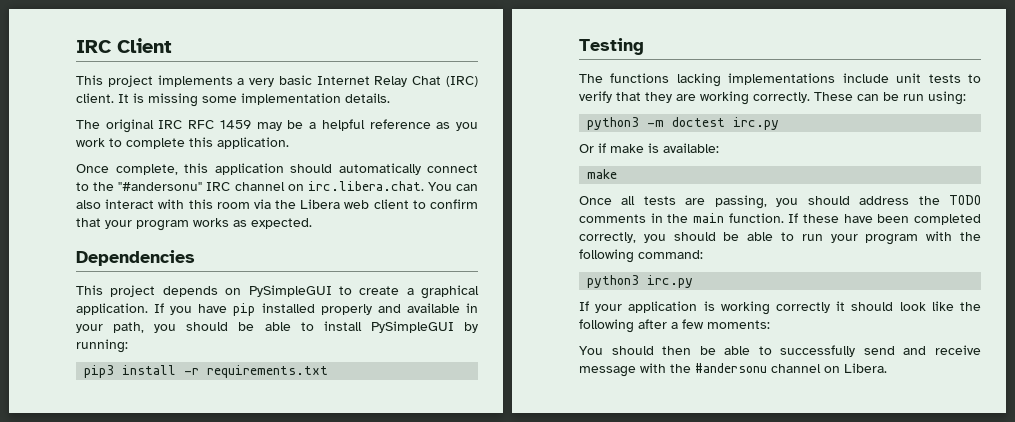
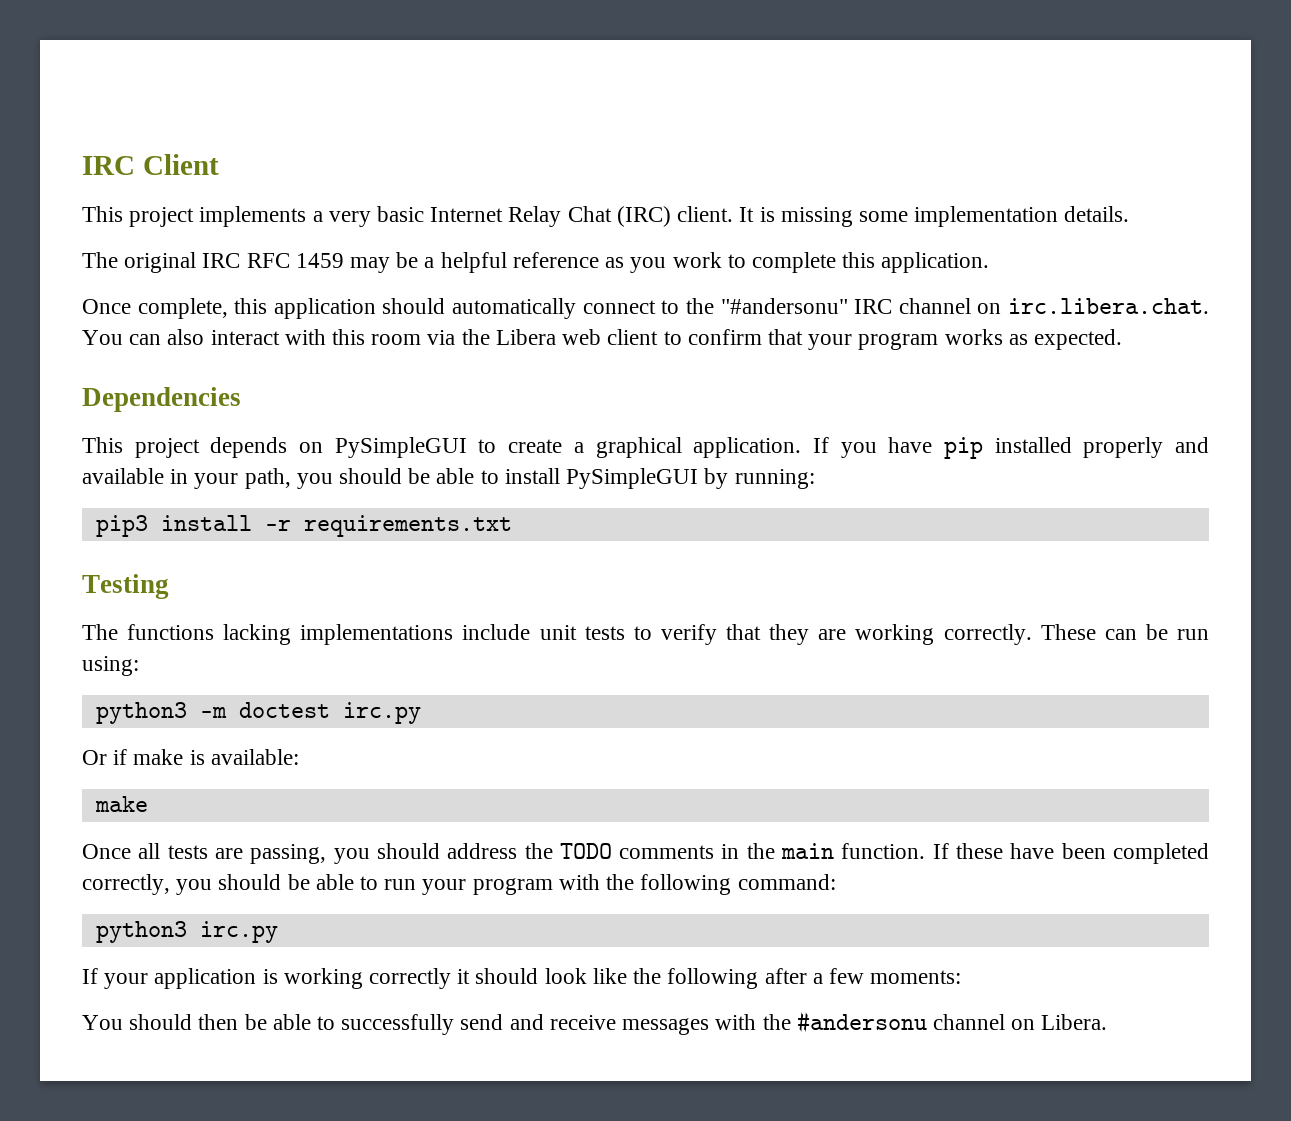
[579,366,636,377] message -> [622,1018,710,1035] messages

